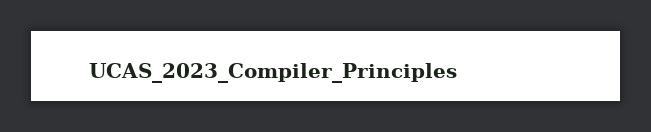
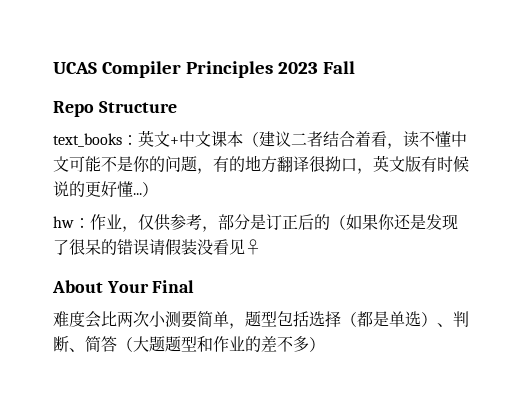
[89,63,457,83] UCAS_2023_Compiler_Principles -> [53,61,355,78] [53,101,177,117] [53,130,467,149] [53,155,469,174] [53,181,158,197] [53,214,458,232] [53,239,261,255] [52,280,195,293] [53,311,469,329] [53,336,325,352] UCAS Compiler Principles 2023 Fall // Repo Structure // text_books：英文+中文课本（建议二者结合着看，读不懂中文可能不是你的问题，有的地方翻译很拗口，英文版有时候说的更好懂...） // hw：作业，仅供参考，部分是订正后的（如果你还是发现了很呆的错误请假装没看见♀ // About Your Final // 难度会比两次小测要简单，题型包括选择（都是单选）、判断、简答（大题题型和作业的差不多）

